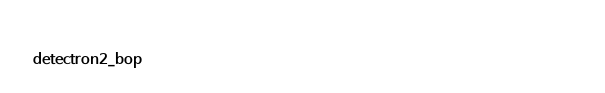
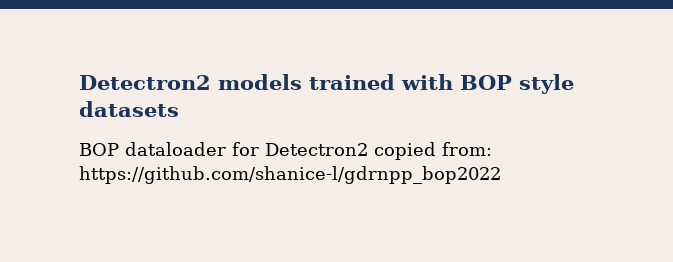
[33,52,142,68] detectron2_bop -> [79,74,574,94] [79,101,179,117] [79,142,492,160] [79,166,501,184] Detectron2 models trained with BOP style datasets // BOP dataloader for Detectron2 copied from: https://github.com/shanice-l/gdrnpp_bop2022

